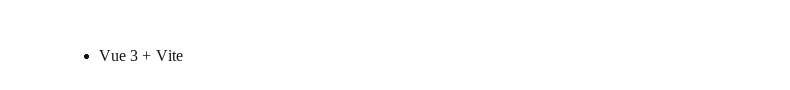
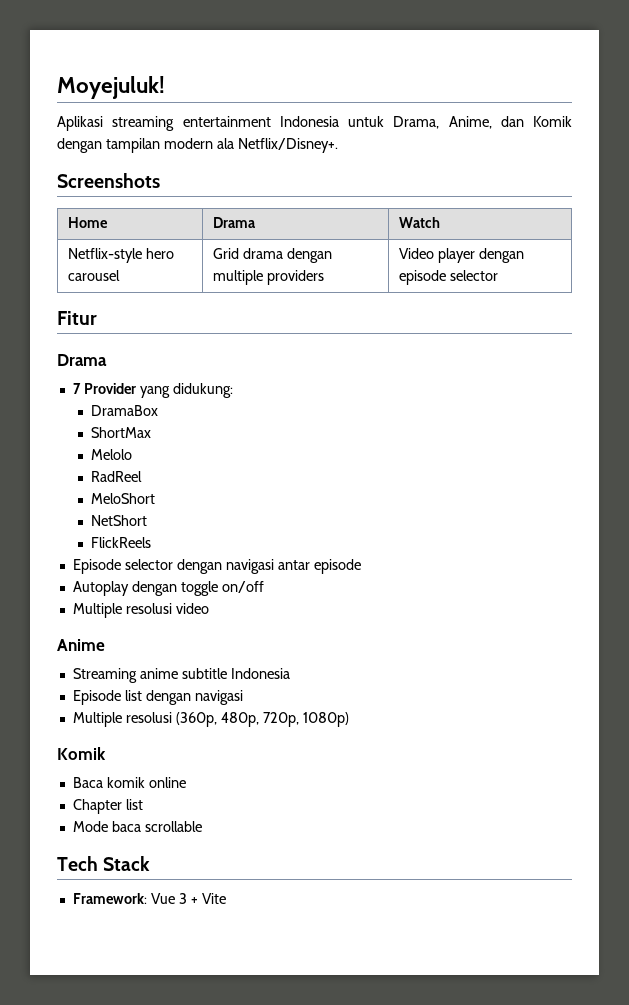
(98, 55) none -> [57,76,165,99] [57,116,572,131] [57,138,338,153] [57,173,160,188] [67,217,108,228] [212,217,256,228] [398,217,440,228] [67,248,174,263] [67,270,120,281] [212,248,332,263] [212,270,324,285] [398,248,524,263] [398,270,498,285] [57,311,97,325] [57,354,107,366] [72,383,233,398] [91,405,159,416] [91,427,152,438] [91,449,133,460] [91,471,143,482] [91,493,156,504] [91,515,148,526] [91,537,152,548] [72,559,361,574] [72,581,264,596] [72,603,209,618] [57,639,105,651] [72,668,290,683] [72,690,243,705] [72,712,349,727] [57,747,106,760] [72,777,186,788] [72,799,143,814] [72,821,202,832] [57,856,151,871] [72,893,147,904] Moyejuluk! // Aplikasi streaming entertainment Indonesia untuk Drama, Anime, dan Komik dengan tampilan modern ala Netflix/Disney+. // Screenshots // Home | Drama | Watch // Netflix-style hero carousel | Grid drama dengan multiple providers | Video player dengan episode selector // Fitur // Drama // 7 Provider yang didukung: // DramaBox // ShortMax // Melolo // RadReel // MeloShort // NetShort // FlickReels // Episode selector dengan navigasi antar episode // Autoplay dengan toggle on/off // Multiple resolusi video // Anime // Streaming anime subtitle Indonesia // Episode list dengan navigasi // Multiple resolusi (360p, 480p, 720p, 1080p) // Komik // Baca komik online // Chapter list // Mode baca scrollable // Tech Stack // Framework:

